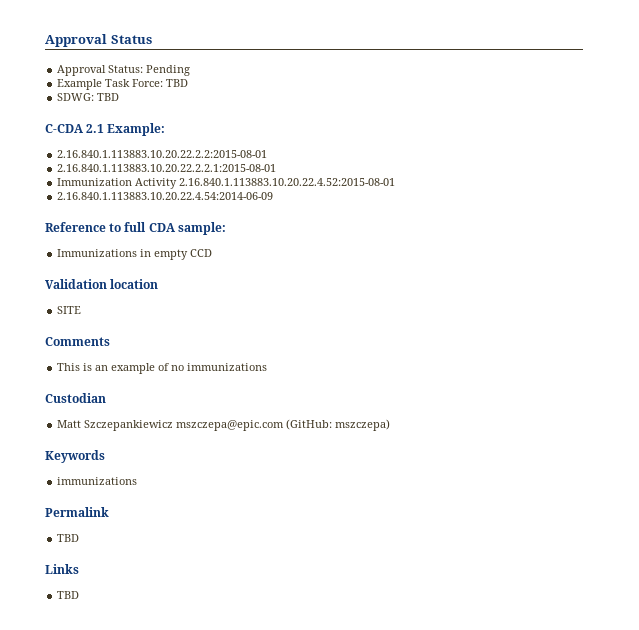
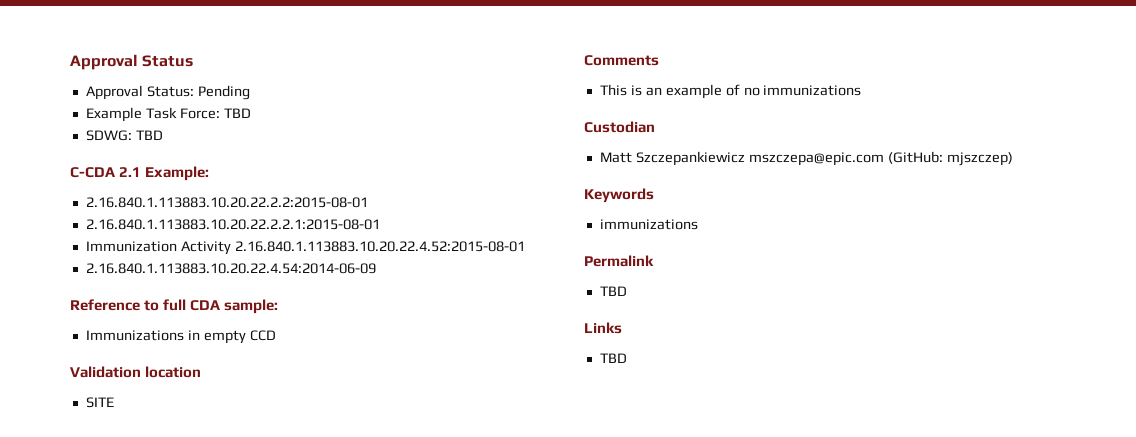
[335,419,391,431] mszczepa) -> [946,152,1013,166] mjszczep)

